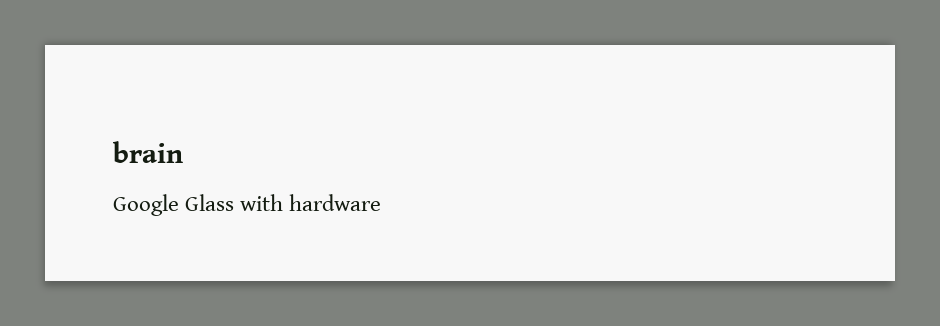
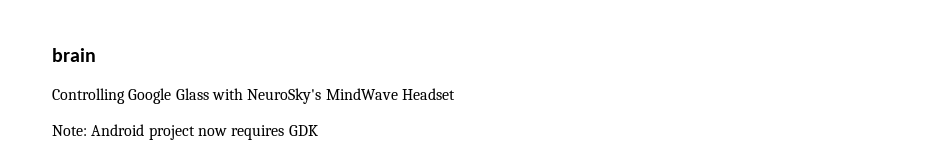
(183, 152) none -> [52,88,125,104] Controlling
[289,194,382,211] hardware -> [247,88,455,104] [52,124,318,140] NeuroSky's MindWave Headset // Note: Android project now requires GDK

